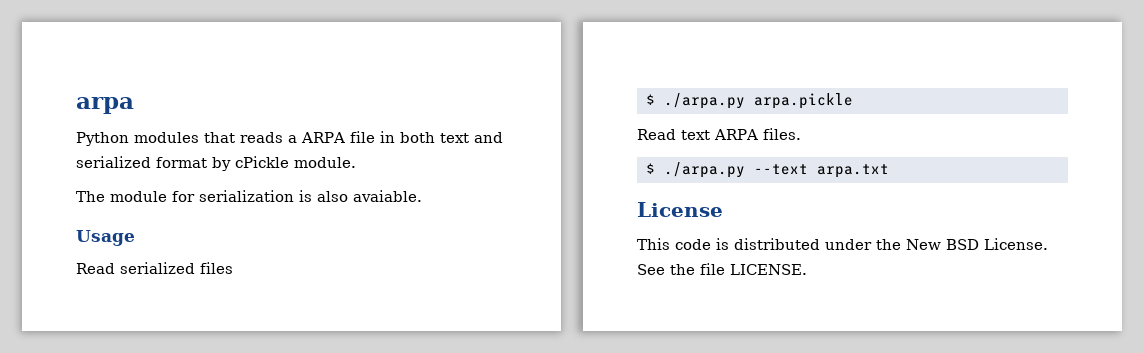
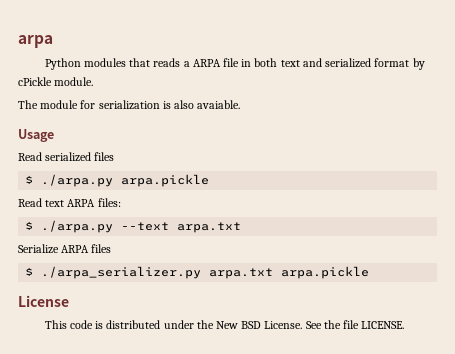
[762,128,801,140] files. -> [97,198,121,207] files:
(889, 171) none -> [18,244,112,254] [25,266,370,279] // Serialize ARPA files // $ ./arpa_serializer.py arpa.txt arpa.pickle

